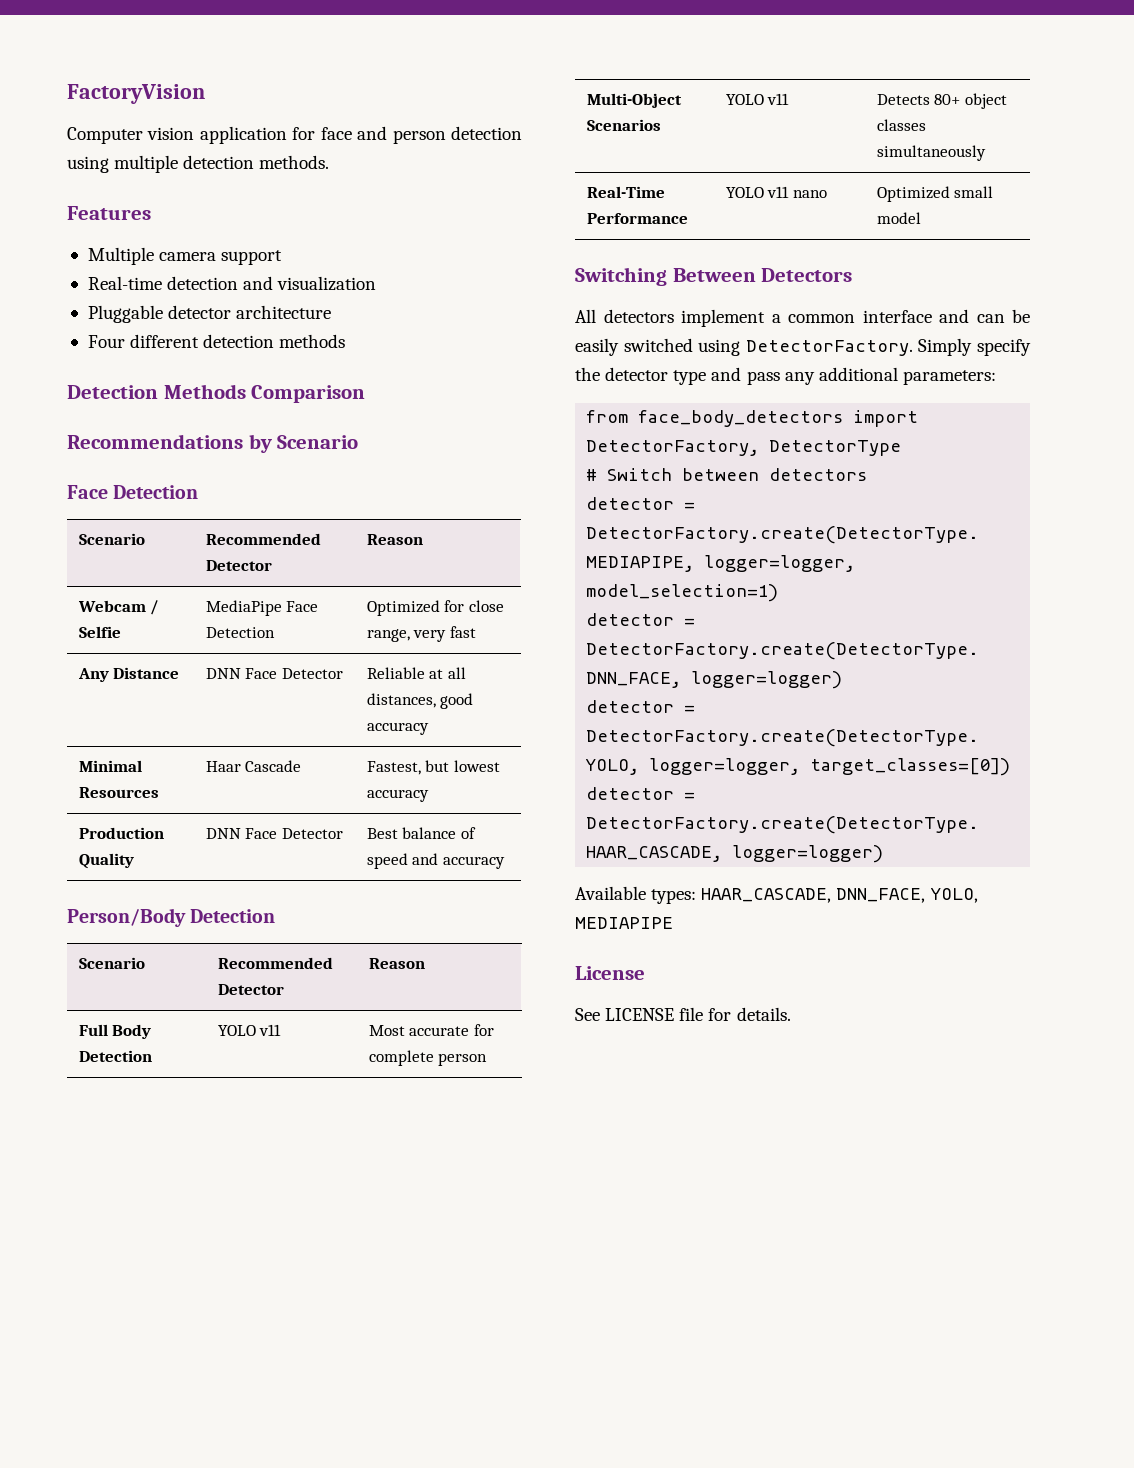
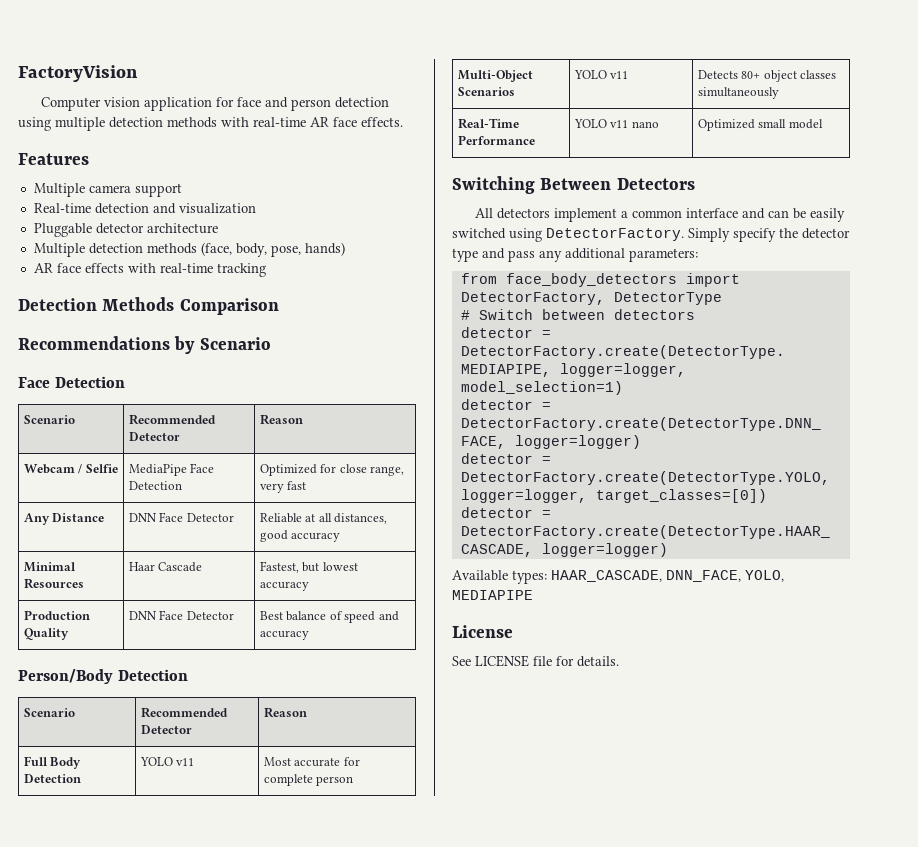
[259,155,330,169] methods. -> [167,117,403,128] methods with real-time AR face effects.
[87,334,346,348] Four different detection methods -> [33,242,345,257] [33,263,266,277] Multiple detection methods (face, body, pose, hands) // AR face effects with real-time tracking

